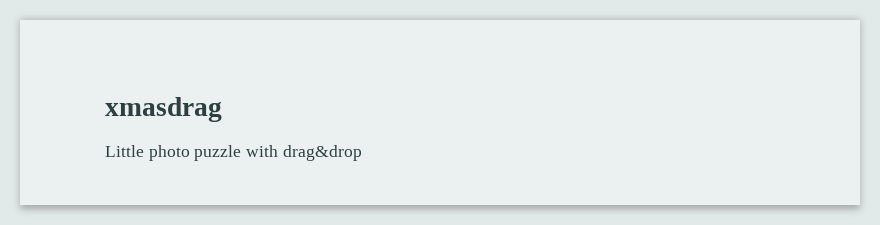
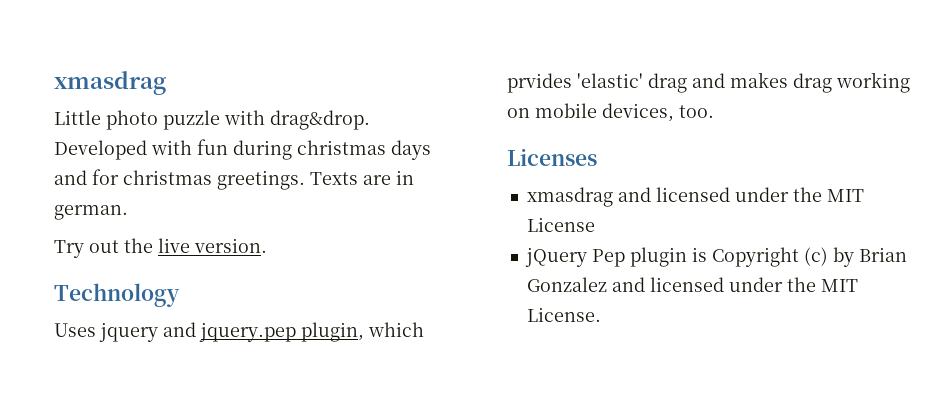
[282,145,362,161] drag&drop -> [270,110,370,130] [54,139,431,160] [54,169,414,190] [54,205,128,220] [54,238,267,258] [54,283,180,307] [54,322,424,342] [507,72,910,93] [507,103,714,122] [507,148,597,166] [526,187,864,207] [526,217,595,232] [524,247,907,267] [526,277,858,292] [526,307,601,322] drag&drop. Developed with fun during christmas days and for christmas greetings. Texts are in german. // Try out the live version. // Technology // Uses jquery and jquery.pep plugin, which prvides 'elastic' drag and makes drag working on mobile devices, too. // Licenses // xmasdrag and licensed under the MIT License // jQuery Pep plugin is Copyright (c) by Brian Gonzalez and licensed under the MIT License.

